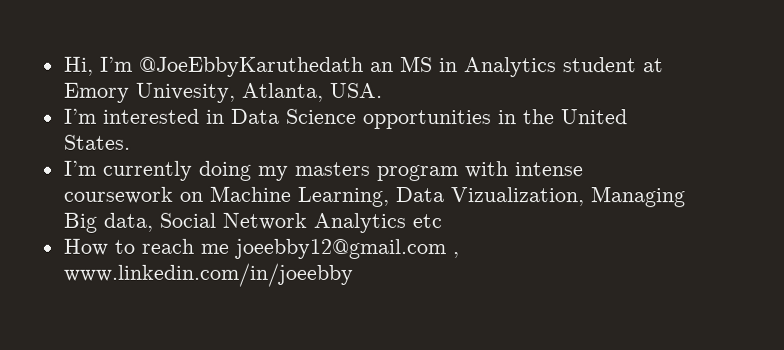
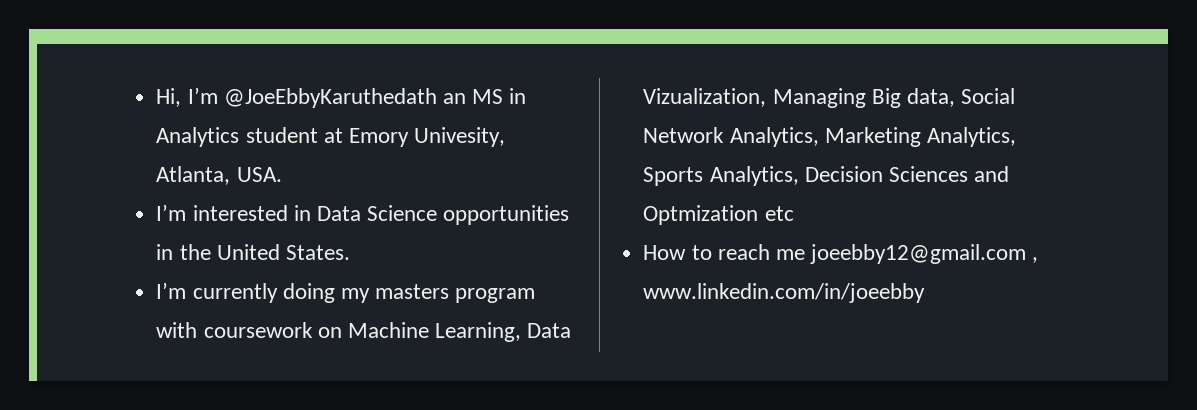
[513,162,584,177] intense -> (198, 330) none
[312,212,406,234] Analytics -> [729,127,1016,147] [643,166,1010,186] [643,205,759,225] Analytics, Marketing Analytics, Sports Analytics, Decision Sciences and Optmization

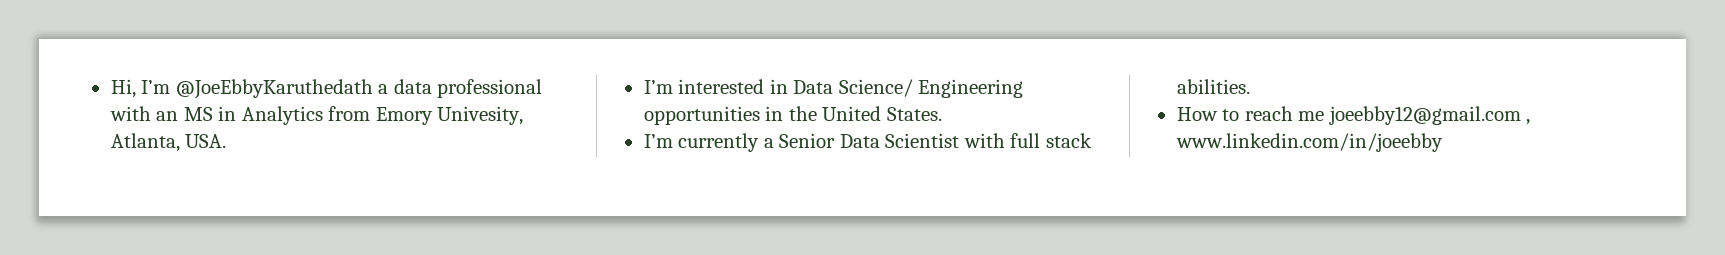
(437, 98) none -> [378,79,543,98] [109,106,151,121] a data professional with
[245,127,343,143] student at -> [328,106,371,121] from
[367,205,438,221] Science -> [838,79,1024,98] Science/ Engineering
[282,283,536,303] [156,322,572,342] [643,88,1016,108] [643,127,1016,147] [643,166,1010,186] [643,205,794,225] doing my masters program with coursework on Machine Learning, Data Vizualization, Managing Big data, Social Network Analytics, Marketing Analytics, Sports Analytics, Decision Sciences and Optmization etc -> [763,133,1092,148] [1176,79,1250,94] a Senior Data Scientist with full stack abilities.

